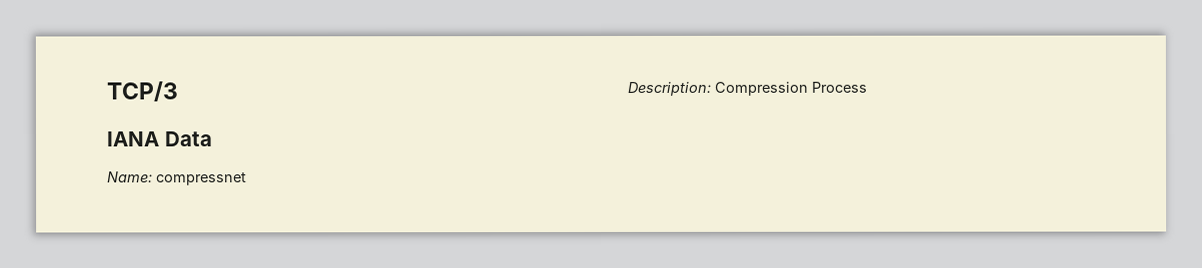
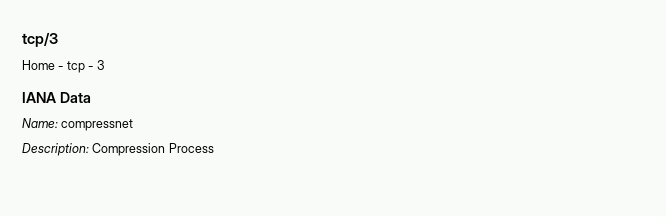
[106,81,178,103] TCP/3 -> [22,32,58,47] [22,60,104,73] tcp/3 // Home - tcp - 3

